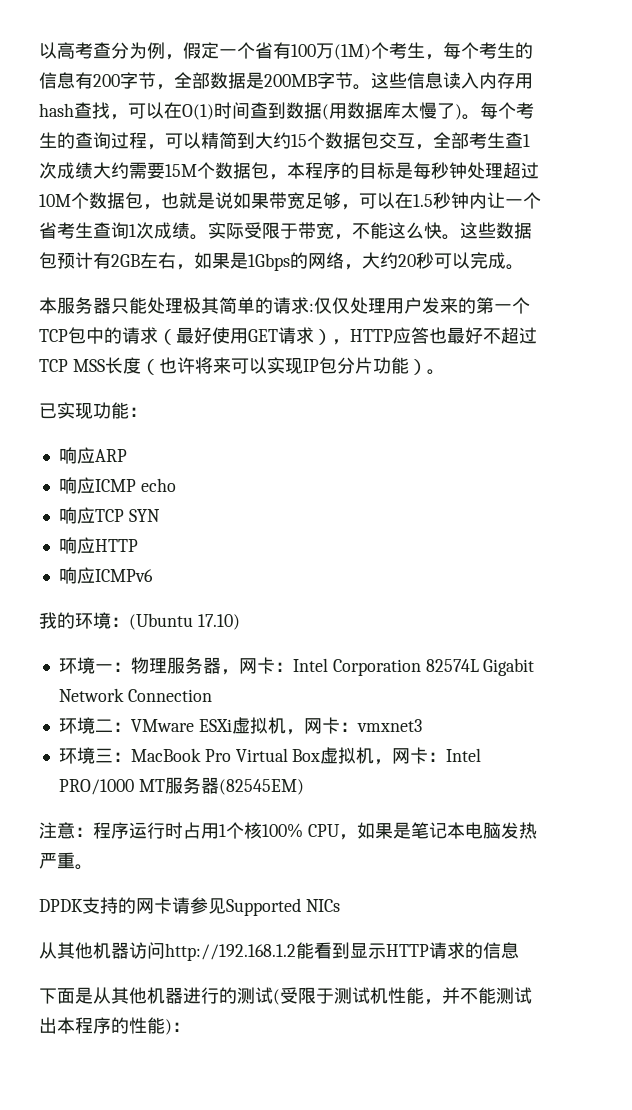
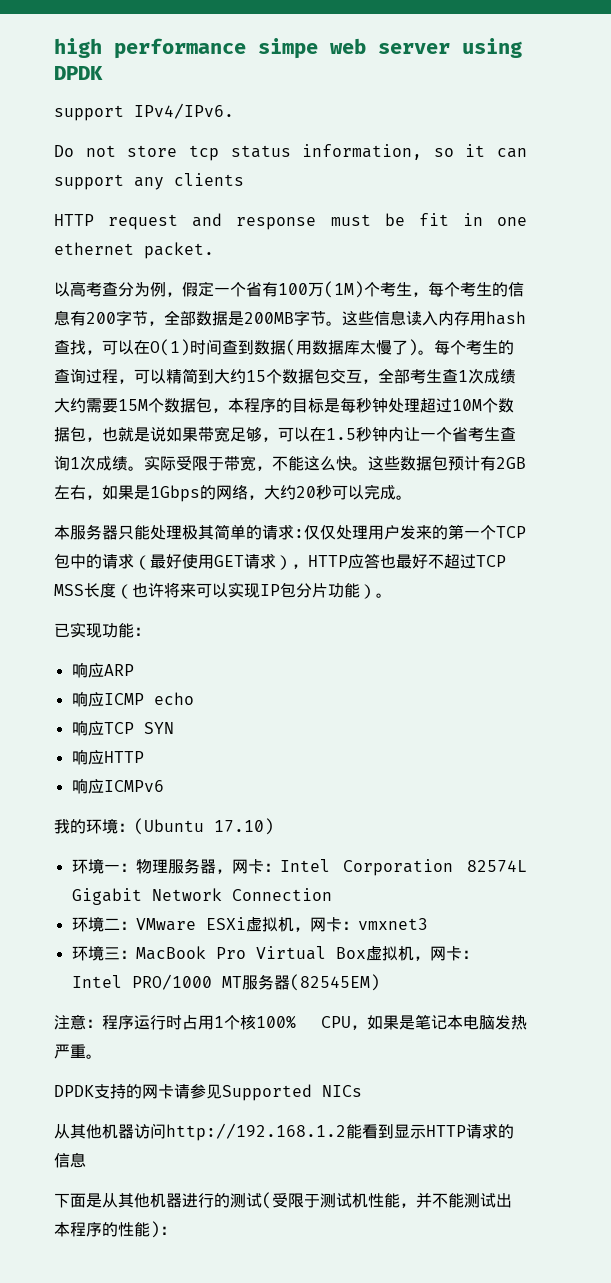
(39, 50) none -> [54,38,522,59] [54,66,103,80] [54,103,234,121] [54,144,527,161] [54,173,244,190] [54,213,527,230] [54,242,214,259] high performance simpe web server using DPDK // support IPv4/IPv6. // Do not store tcp status information, so it can support any clients // HTTP request and response must be fit in one ethernet packet. //

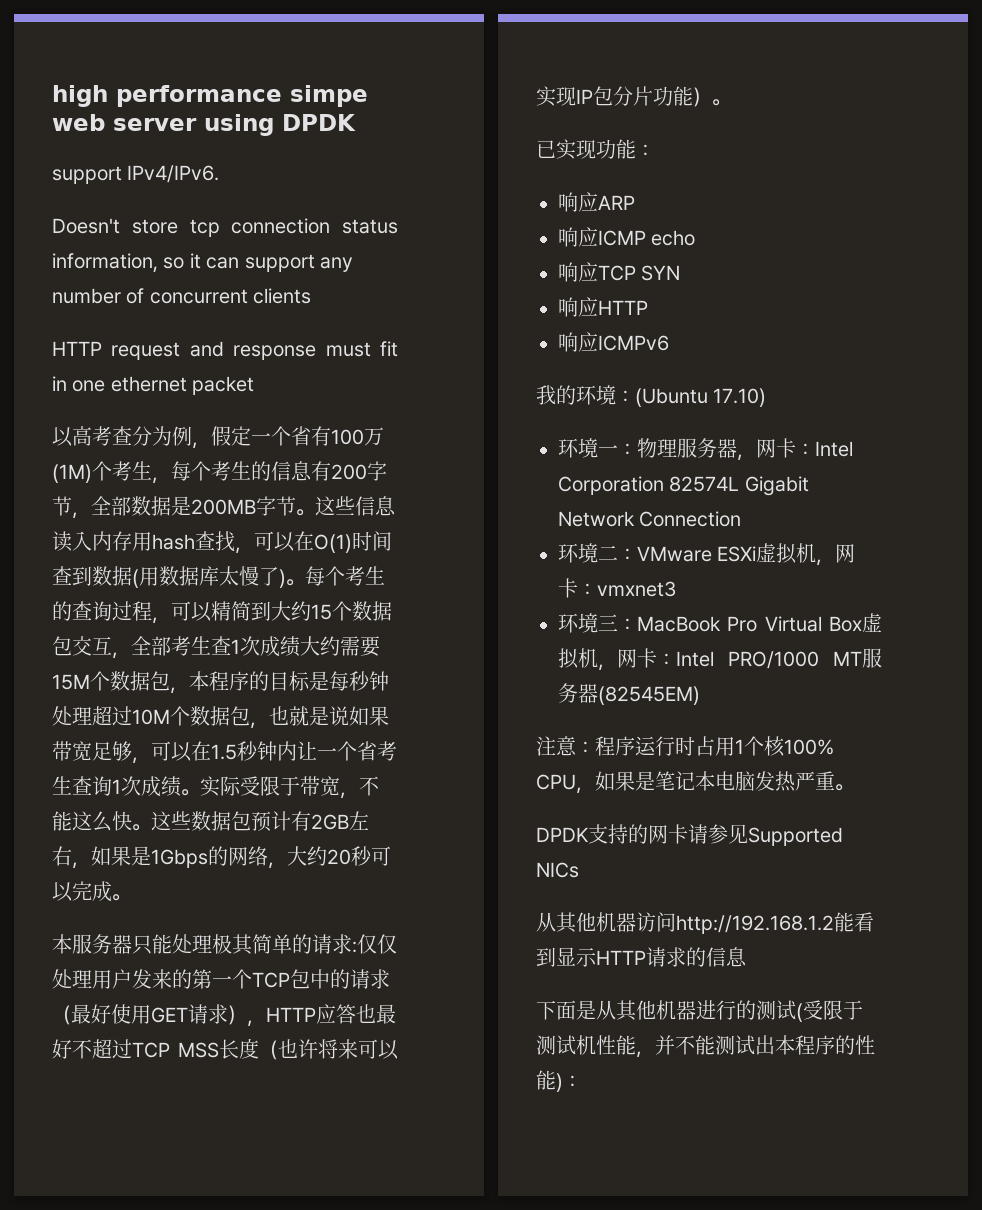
[54,145,116,157] Do not -> [52,218,120,234] Doesn't
(219, 153) none -> [231,218,331,234] connection
(164, 183) none -> [52,288,248,304] number of concurrent
[384,213,405,226] be -> (371, 349) none
[144,242,214,259] packet. -> [192,376,255,395] packet

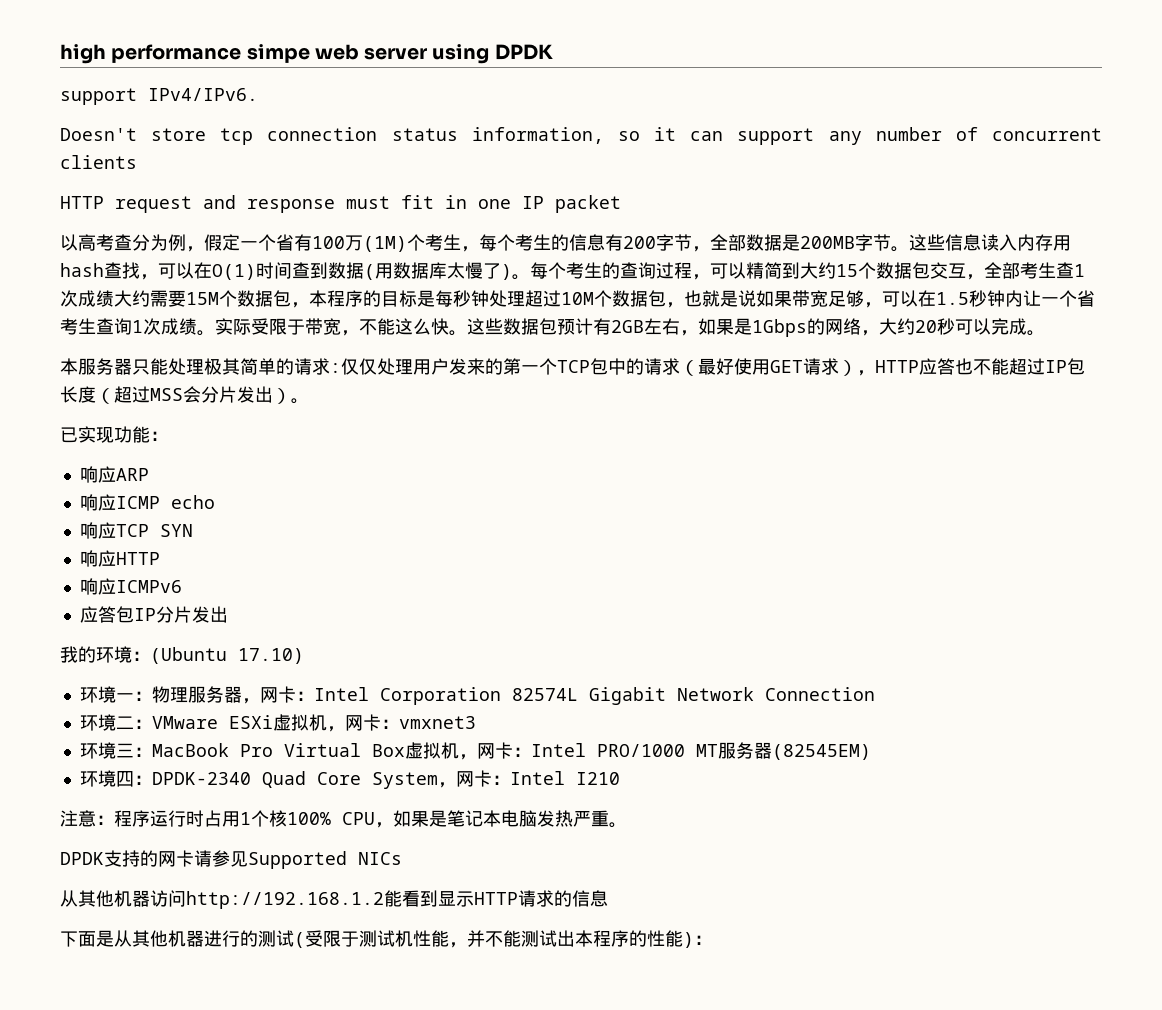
[110,376,187,392] ethernet -> [522,196,544,209] IP
[376,1004,396,1024] [52,1038,399,1060] [536,86,693,107] 最好不超过TCP MSS长度（也许将来可以实现IP包分片功能 -> [973,358,1085,375] [60,386,273,404] 不能超过IP包长度（超过MSS会分片发出
(669, 343) none -> [79,606,228,623] // 应答包IP分片发出
(700, 695) none -> [79,770,620,789] // 环境四：DPDK-2340 Quad Core System，网卡：Intel I210

